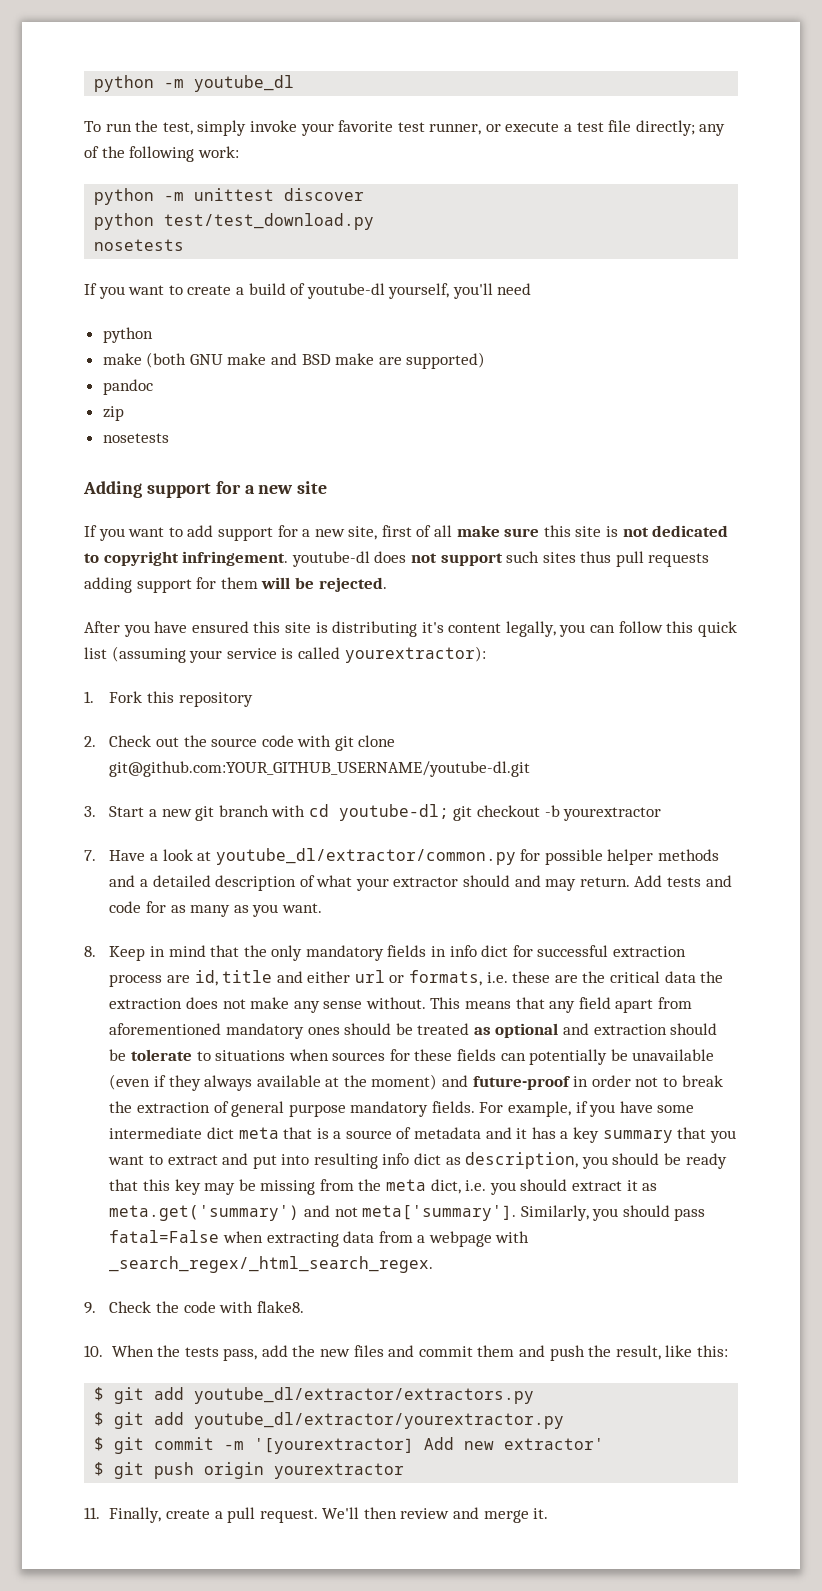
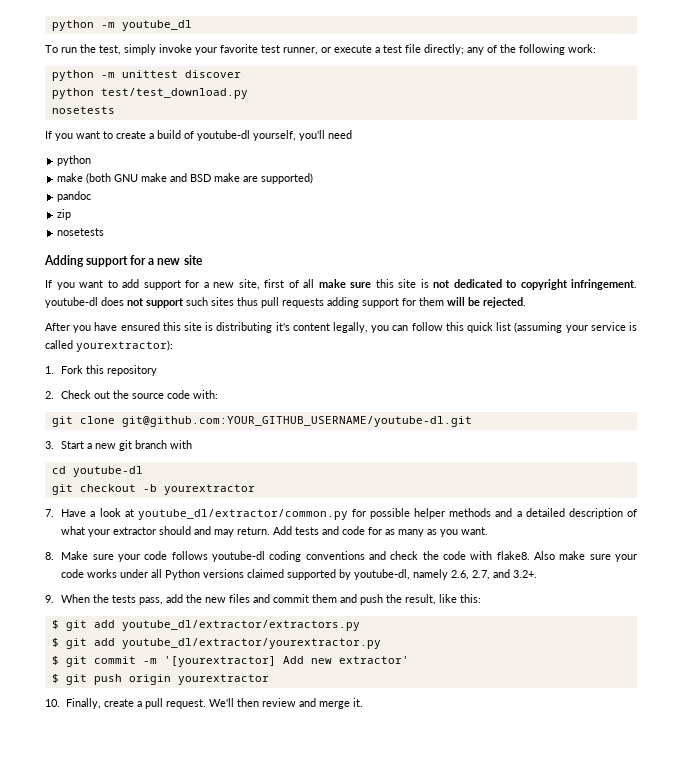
[297,735,332,747] with -> [193,390,219,399] with: //
[308,804,449,821] cd youtube-dl; -> [51,466,143,477] // cd youtube-dl //
[109,945,687,961] [109,970,724,987] [109,997,693,1013] [109,1023,718,1039] [109,1049,715,1065] [109,1074,723,1091] [109,1101,695,1117] [109,1127,736,1143] [108,1152,727,1169] [109,1179,658,1195] [109,1205,706,1221] [109,1230,530,1247] [109,1256,434,1273] [84,1301,304,1314] [84,1345,103,1357] Keep in mind that the only mandatory fields in info dict for successful extraction process are id, title and either url or formats, i.e. these are the critical data the extraction does not make any sense without. This means that any field apart from aforementioned mandatory ones should be treated as optional and extraction should be tolerate to situations when sources for these fields can potentially be unavailable (even if they always available at the moment) and future-proof in order not to break the extraction of general purpose mandatory fields. For example, if you have some intermediate dict meta that is a source of metadata and it has a key summary that you want to extract and put into resulting info dict as description, you should be ready that this key may be missing from the meta dict, i.e. you should extract it as meta.get('summary') and not meta['summary']. Similarly, you should pass fatal=False when extracting data from a webpage with _search_regex/_html_search_regex. // 9. Check the code with flake8. // 10. -> [61,551,638,562] [61,569,538,580] [45,595,54,603] Make sure your code follows youtube-dl coding conventions and check the code with flake8. Also make sure your code works under all Python versions claimed supported by youtube-dl, namely 2.6, 2.7, and 3.2+. // 9.
[84,1507,100,1519] 11. -> [45,699,60,707] 10.

